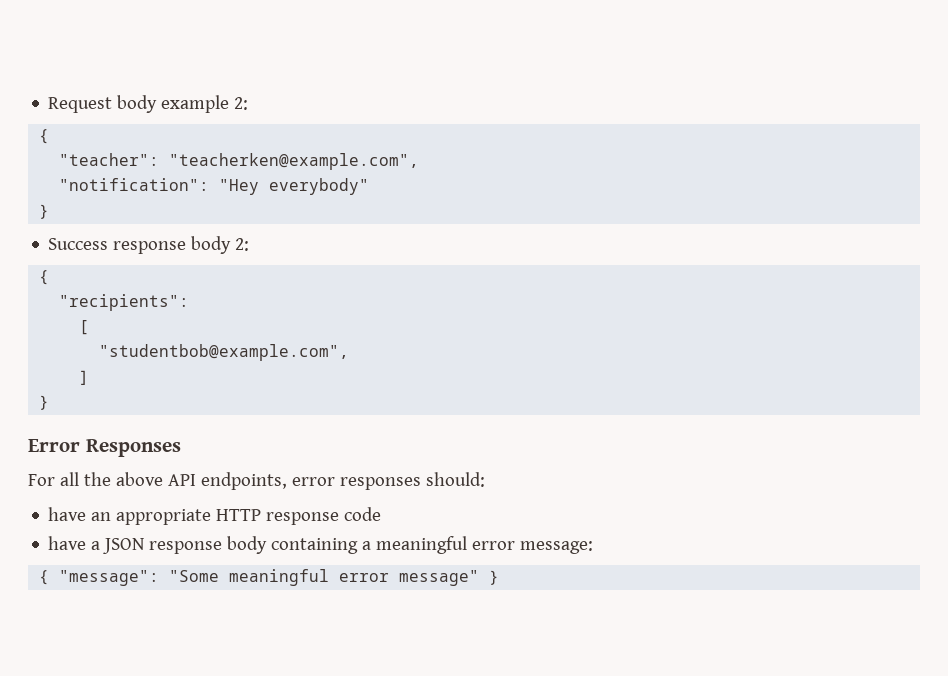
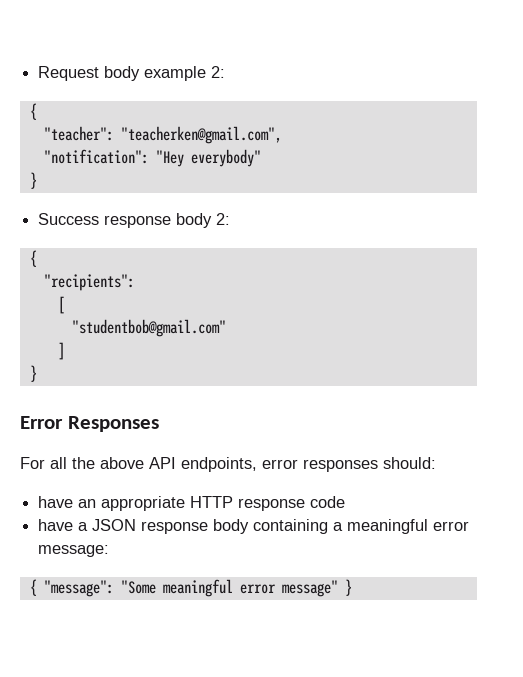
[169,153,420,170] "teacherken@example.com", -> [120,126,282,144] "teacherken@gmail.com",
[99,344,350,361] "studentbob@example.com", -> [71,319,226,337] "studentbob@gmail.com"

